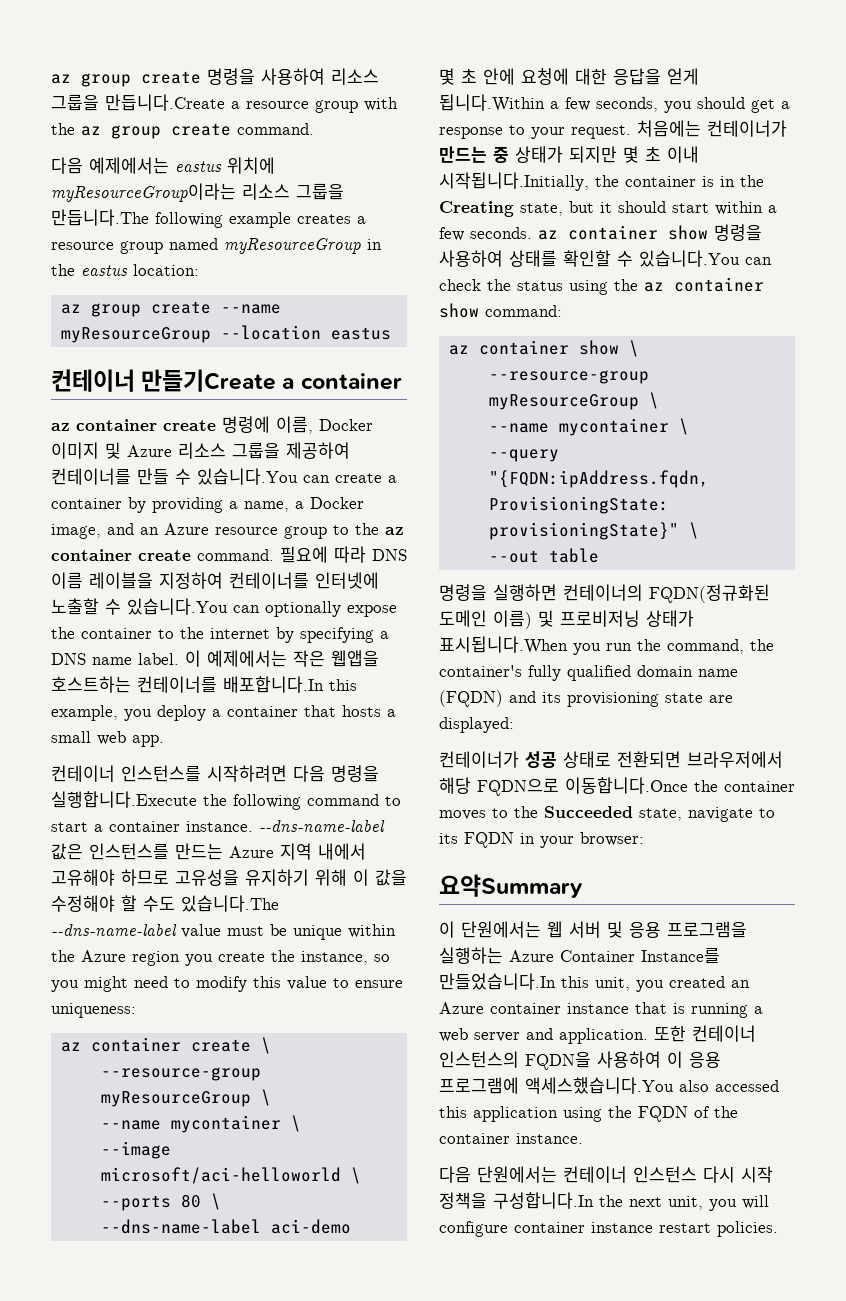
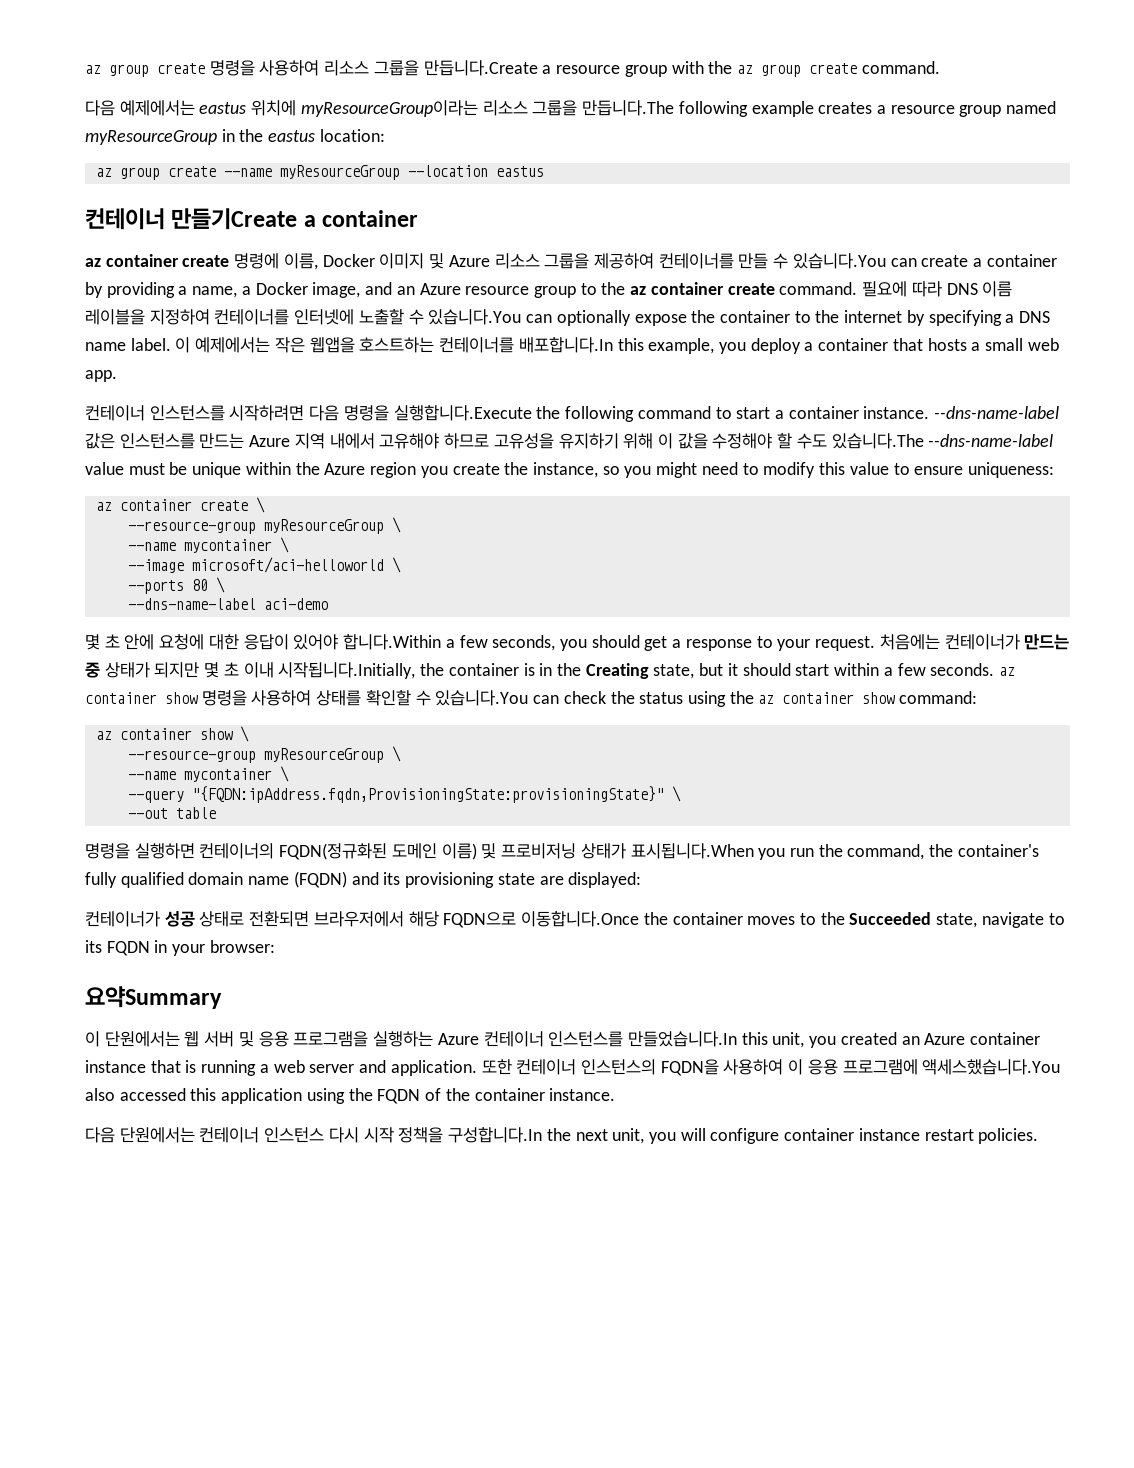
[613,68,699,85] [439,94,545,112] 응답을 얻게 됩니다.Within -> [243,634,442,650] 응답이 있어야 합니다.Within
[560,948,720,964] Container Instance를 -> [483,1031,624,1047] 컨테이너 인스턴스를

